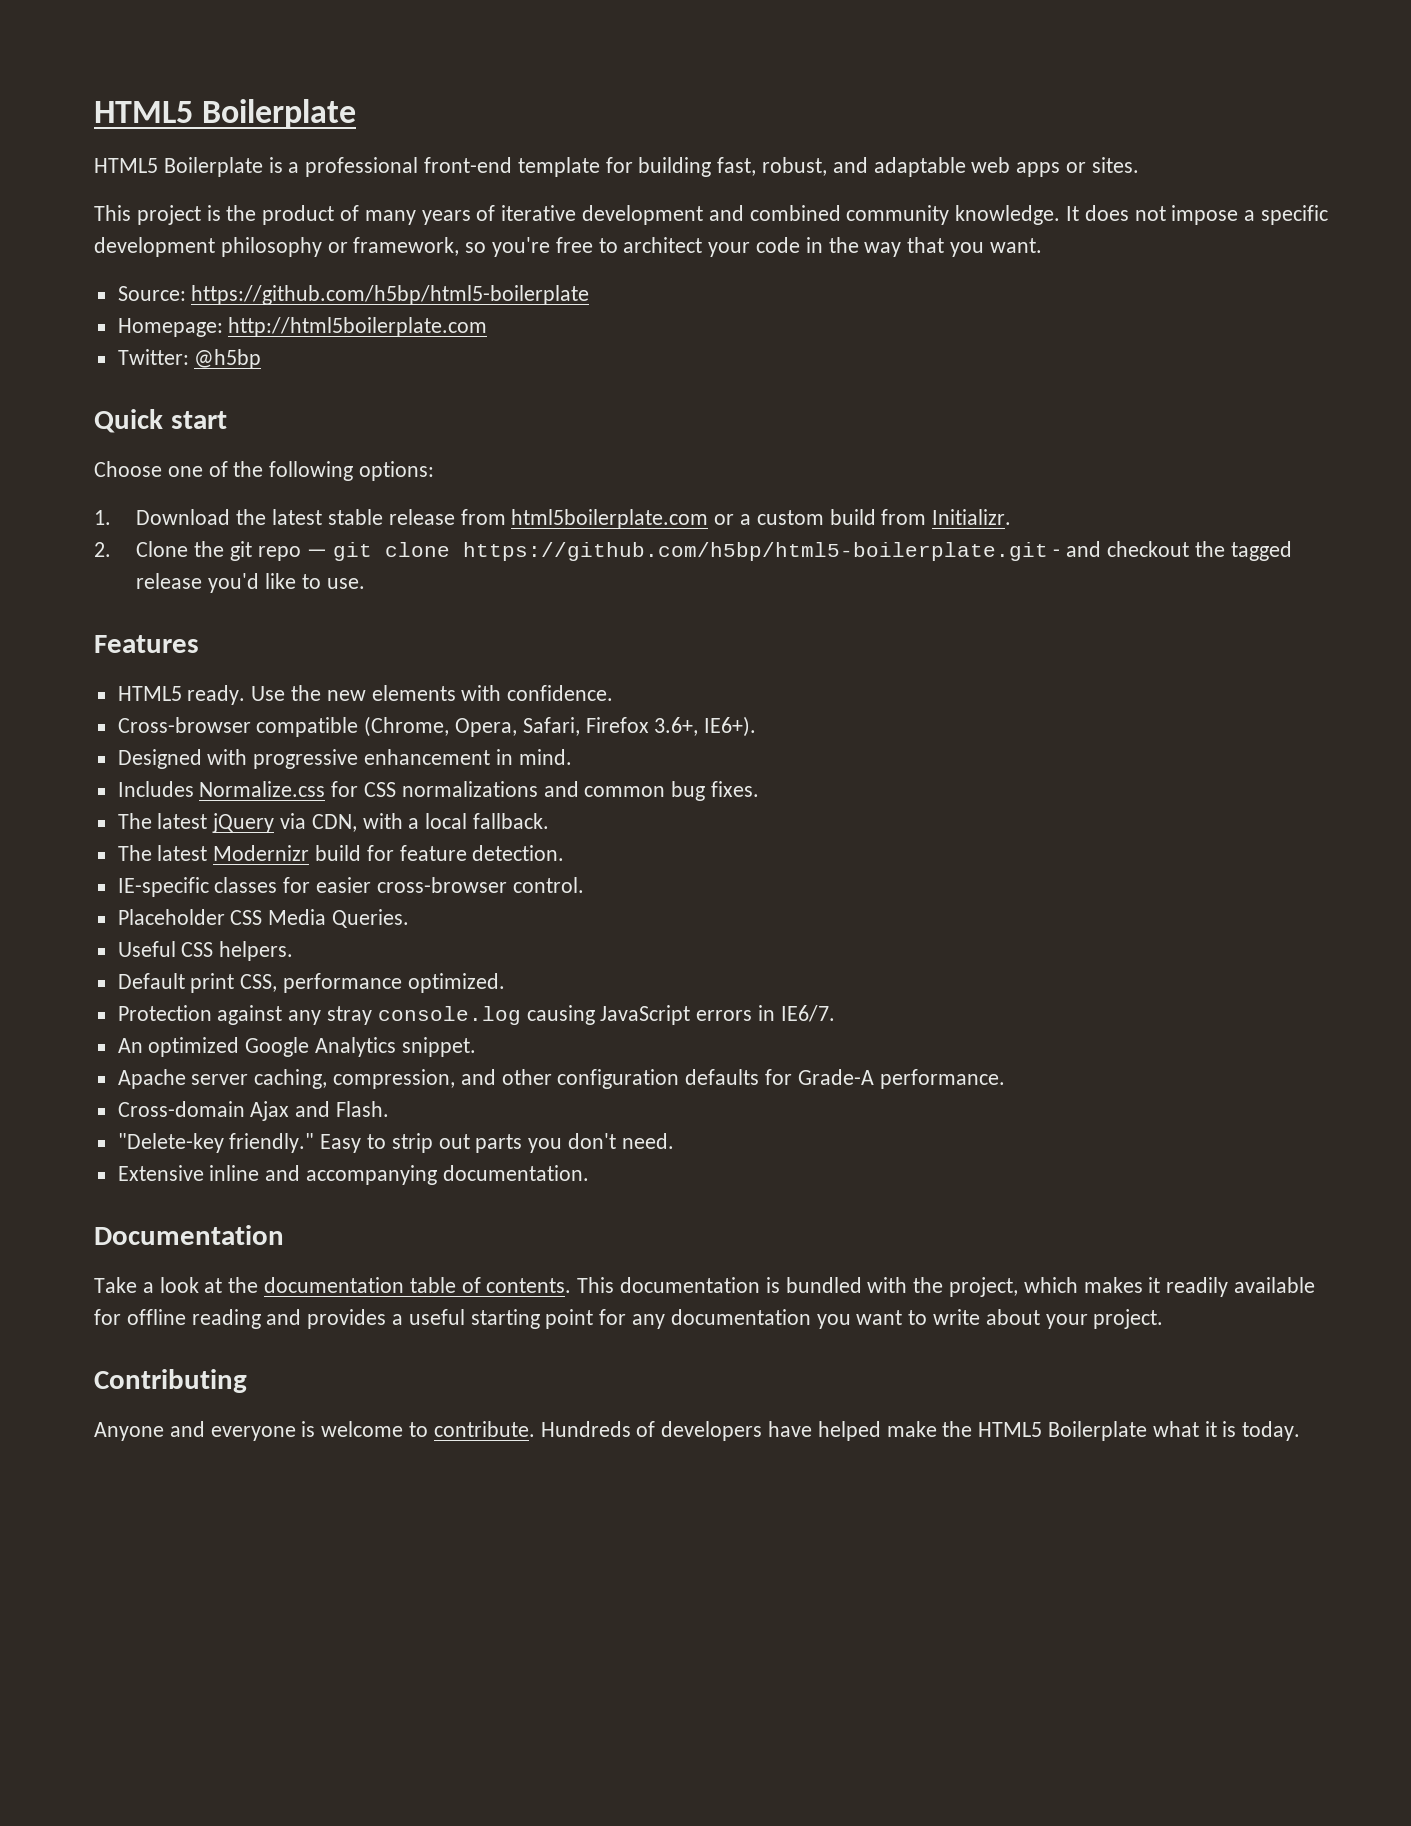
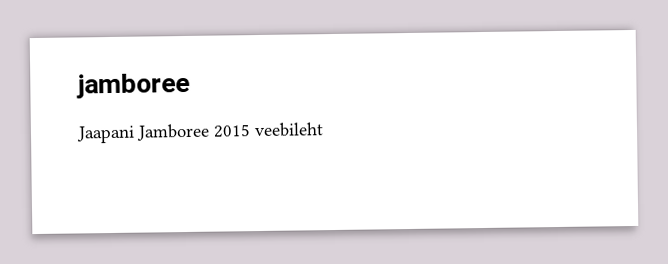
[94,99,357,128] [94,157,1139,177] [94,205,1329,225] [94,237,1042,257] [117,285,590,305] [117,317,488,337] [117,349,262,369] [94,409,227,433] [94,461,435,481] [94,509,1012,529] [94,541,1292,561] [136,573,365,593] [94,635,199,653] [117,685,614,705] [117,716,757,737] [117,749,572,769] [117,781,760,801] [117,813,550,833] [117,845,565,861] [117,877,584,897] [117,909,410,928] [117,941,294,961] [117,973,505,993] [117,1005,835,1025] [117,1037,476,1057] [117,1069,1005,1089] [117,1101,390,1121] [117,1133,674,1153] [117,1165,589,1185] [94,1225,284,1245] [94,1277,1316,1297] [94,1309,1164,1329] [94,1369,247,1393] [94,1421,1301,1441] HTML5 Boilerplate // HTML5 Boilerplate is a professional front-end template for building fast, robust, and adaptable web apps or sites. // This project is the product of many years of iterative development and combined community knowledge. It does not impose a specific development philosophy or framework, so you're free to architect your code in the way that you want. // Source: https://github.com/h5bp/html5-boilerplate // Homepage: http://html5boilerplate.com // Twitter: @h5bp // Quick start // Choose one of the following options: // 1. Download the latest stable release from html5boilerplate.com or a custom build from Initializr. // 2. Clone the git repo — git clone https://github.com/h5bp/html5-boilerplate.git - and checkout the tagged release you'd like to use. // Features // HTML5 ready. Use the new elements with confidence. // Cross-browser compatible (Chrome, Opera, Safari, Firefox 3.6+, IE6+). // Designed with progressive enhancement in mind. // Includes Normalize.css for CSS normalizations and common bug fixes. // The latest jQuery via CDN, with a local fallback. // The latest Modernizr build for feature detection. // IE-specific classes for easier cross-browser control. // Placeholder CSS Media Queries. // Useful CSS helpers. // Default print CSS, performance optimized. // Protection against any stray console.log causing JavaScript errors in IE6/7. // An optimized Google Analytics snippet. // Apache server caching, compression, and other configuration defaults for Grade-A performance. // Cross-domain Ajax and Flash. // "Delete-key friendly." Easy to strip out parts you don't need. // Extensive inline and accompanying documentation. // Documentation // Take a look at the documentation table of contents. This documentation is bundled with the project, which makes it readily available for offline reading and provides a useful starting point for any documentation you want to write about your project. // Contributing // Anyone and everyone is welcome to contribute. Hundreds of developers have helped make the HTML5 Boilerplate what it is today. -> [76,72,190,99] [76,122,324,144] jamboree // Jaapani Jamboree 2015 veebileht

